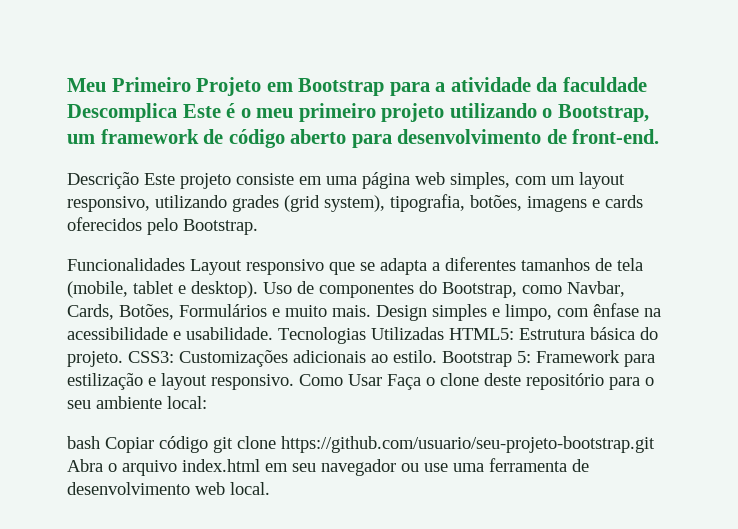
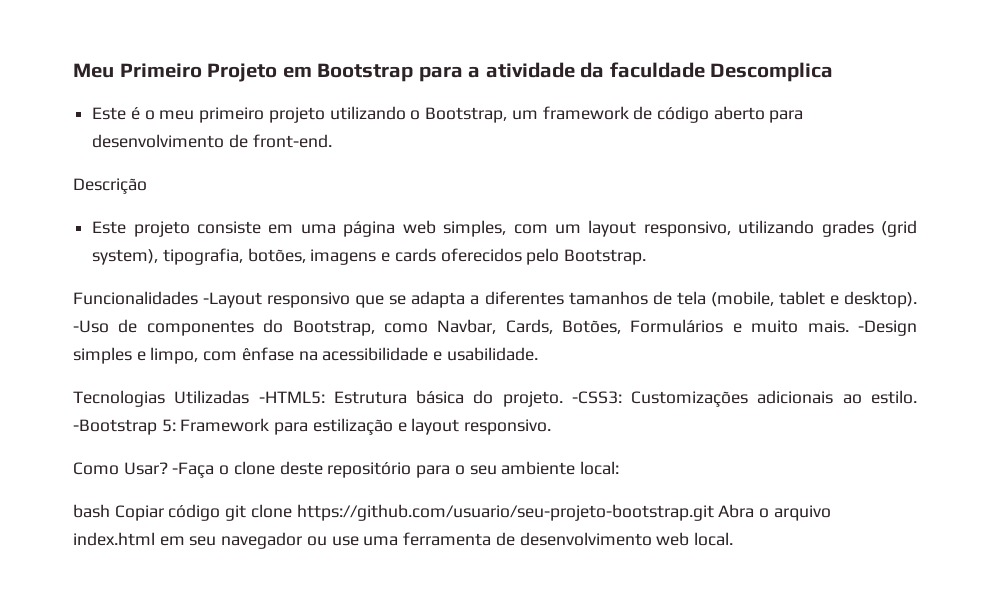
(177, 112) none -> (834, 72) //
(139, 180) none -> (147, 186) //
[190,259,242,275] Layout -> [203,292,263,308] -Layout
[263,282,292,294] Uso -> [73,320,109,333] -Uso
[376,305,427,321] Design -> [858,320,917,336] -Design
(273, 333) none -> (538, 354) //
[449,328,514,340] HTML5: -> [258,391,325,404] -HTML5:
[128,351,174,363] CSS3: -> [571,391,622,404] -CSS3:
[442,351,512,367] Bootstrap -> [73,419,157,435] -Bootstrap
[299,374,421,390] Como Usar Faça -> [73,462,215,478] // Como Usar? -Faça

